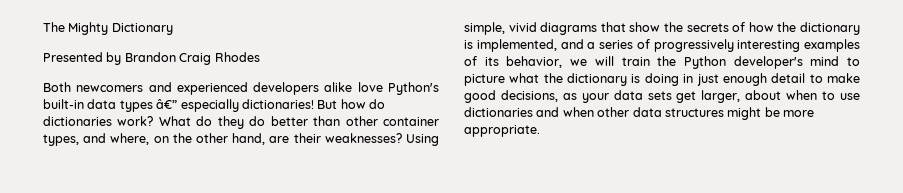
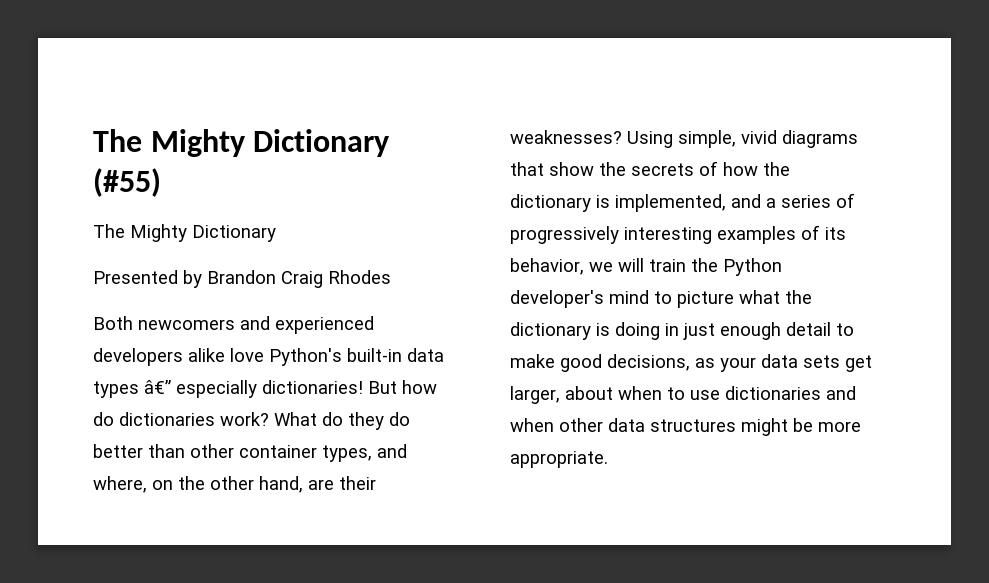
[43,22,173,35] The Mighty Dictionary -> [93,129,390,157] [93,168,161,197] [93,224,276,242] The Mighty Dictionary (#55) // The Mighty Dictionary

